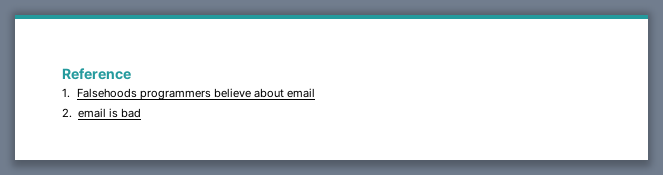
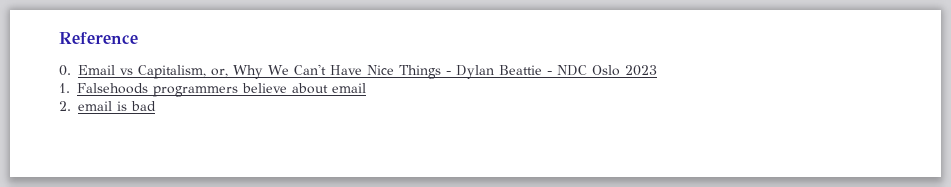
(131, 74) none -> [59,64,657,79] // 0. Email vs Capitalism, or, Why We Can't Have Nice Things - Dylan Beattie - NDC Oslo 2023

